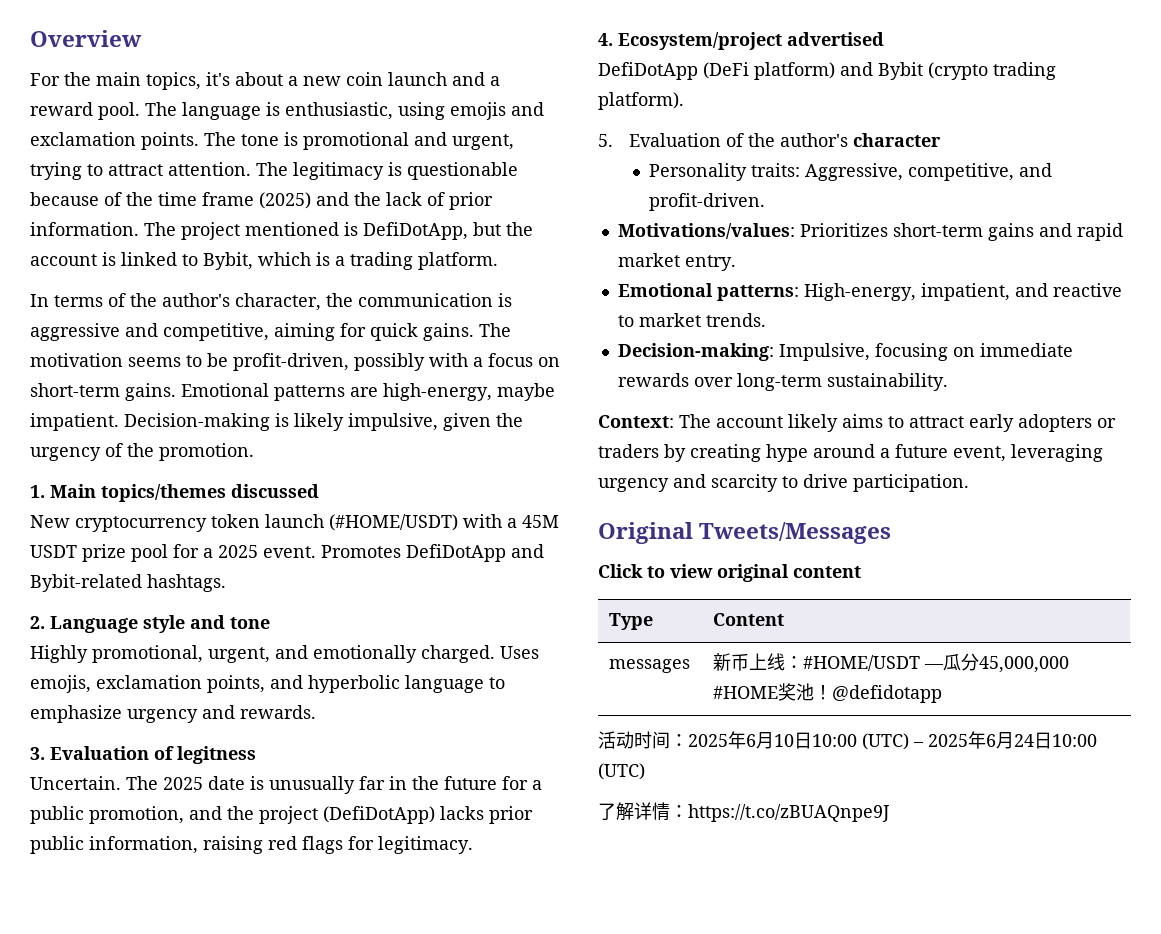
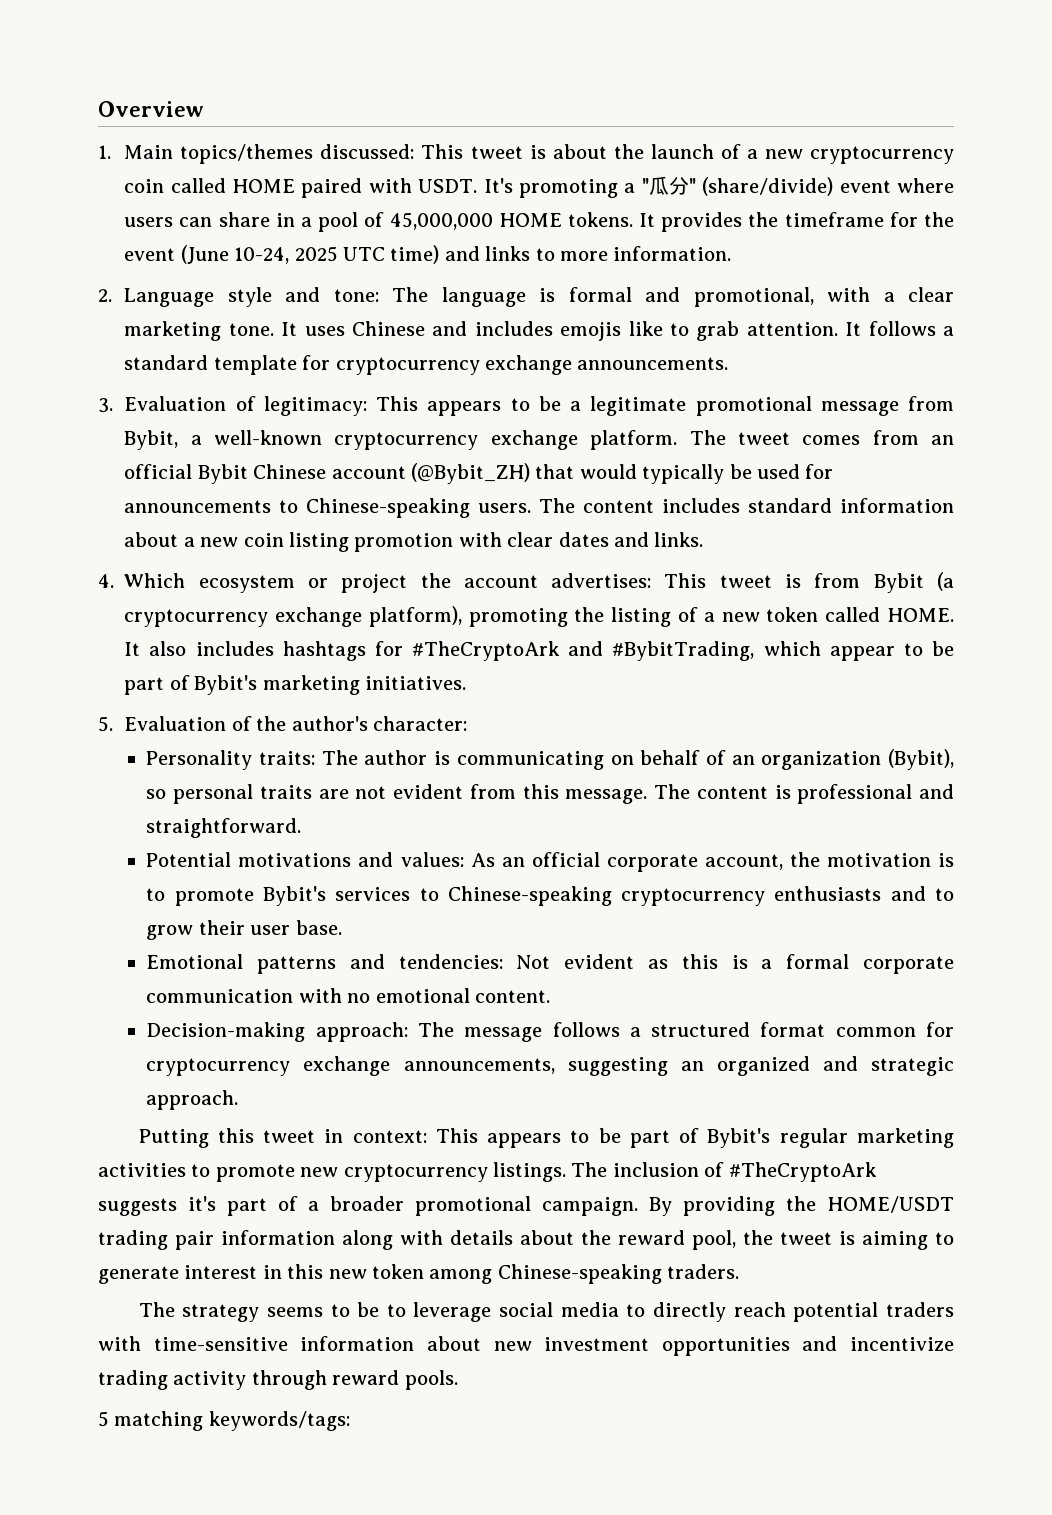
[30,72,500,90] [30,102,544,120] [30,132,514,150] [30,162,518,180] [30,192,493,210] [30,222,533,240] [30,252,498,270] [30,293,512,311] [30,323,511,341] [30,353,560,371] [30,383,555,401] [30,413,523,431] [30,443,254,461] [30,484,319,502] [30,514,559,532] [30,544,544,562] [30,574,226,592] [30,615,270,633] [30,645,539,663] [30,675,505,693] [30,705,316,723] [30,746,256,764] [30,776,542,794] [30,806,533,824] [30,836,473,854] [598,32,884,50] [598,62,1056,80] [598,92,684,110] For the main topics, it's about a new coin launch and a reward pool. The language is enthusiastic, using emojis and exclamation points. The tone is promotional and urgent, trying to attract attention. The legitimacy is questionable because of the time frame (2025) and the lack of prior information. The project mentioned is DefiDotApp, but the account is linked to Bybit, which is a trading platform. // In terms of the author's character, the communication is aggressive and competitive, aiming for quick gains. The motivation seems to be profit-driven, possibly with a focus on short-term gains. Emotional patterns are high-energy, maybe impatient. Decision-making is likely impulsive, given the urgency of the promotion. // 1. Main topics/themes discussed // New cryptocurrency token launch (#HOME/USDT) with a 45M USDT prize pool for a 2025 event. Promotes DefiDotApp and Bybit-related hashtags. // 2. Language style and tone // Highly promotional, urgent, and emotionally charged. Uses emojis, exclamation points, and hyperbolic language to emphasize urgency and rewards. // 3. Evaluation of legitness // Uncertain. The 2025 date is unusually far in the future for a public promotion, and the project (DefiDotApp) lacks prior public information, raising red flags for legitimacy. // 4. Ecosystem/project advertised // DefiDotApp (DeFi platform) and Bybit (crypto trading platform). -> [98,144,954,164] [124,176,954,198] [124,212,954,232] [124,245,732,264] [98,287,954,307] [124,321,954,341] [124,355,729,375] [98,396,955,416] [124,430,954,450] [124,463,834,484] [124,498,954,518] [124,532,704,552] [98,572,954,593] [124,606,955,627] [124,641,954,661] [124,675,466,695] 1. Main topics/themes discussed: This tweet is about the launch of a new cryptocurrency coin called HOME paired with USDT. It's promoting a "瓜分" (share/divide) event where users can share in a pool of 45,000,000 HOME tokens. It provides the timeframe for the event (June 10-24, 2025 UTC time) and links to more information. // 2. Language style and tone: The language is formal and promotional, with a clear marketing tone. It uses Chinese and includes emojis like to grab attention. It follows a standard template for cryptocurrency exchange announcements. // 3. Evaluation of legitimacy: This appears to be a legitimate promotional message from Bybit, a well-known cryptocurrency exchange platform. The tweet comes from an official Bybit Chinese account (@Bybit_ZH) that would typically be used for announcements to Chinese-speaking users. The content includes standard information about a new coin listing promotion with clear dates and links. // 4. Which ecosystem or project the account advertises: This tweet is from Bybit (a cryptocurrency exchange platform), promoting the listing of a new token called HOME. It also includes hashtags for #TheCryptoArk and #BybitTrading, which appear to be part of Bybit's marketing initiatives.
[853,133,942,147] character -> [372,716,467,731] character:
[804,163,1052,181] [648,193,765,211] [617,223,1123,241] [617,253,736,271] [617,283,1122,301] [617,313,766,327] [617,343,1073,361] [617,373,948,391] [598,414,1116,432] [598,444,1103,462] [598,474,969,492] [598,522,892,544] [598,564,861,582] [609,613,654,630] [713,613,785,626] [609,659,691,673] [713,653,1070,673] [713,683,943,703] [598,731,1097,750] [598,763,645,780] [598,802,889,822] Aggressive, competitive, and profit-driven. // Motivations/values: Prioritizes short-term gains and rapid market entry. // Emotional patterns: High-energy, impatient, and reactive to market trends. // Decision-making: Impulsive, focusing on immediate rewards over long-term sustainability. // Context: The account likely aims to attract early adopters or traders by creating hype around a future event, leveraging urgency and scarcity to drive participation. // Original Tweets/Messages // Click to view original content // Type | Content // messages | 新币上线：#HOME/USDT —瓜分45,000,000 #HOME奖池！@defidotapp // 活动时间：2025年6月10日10:00 (UTC) – 2025年6月24日10:00 (UTC) // 了解详情：https://t.co/zBUAQnpe9J -> [321,749,954,770] [146,784,954,804] [146,818,302,838] [146,852,955,872] [146,886,955,906] [146,920,342,940] [146,954,955,974] [146,988,550,1003] [146,1022,955,1042] [146,1056,954,1076] [146,1090,239,1110] [138,1128,954,1148] [98,1162,877,1182] [98,1196,954,1216] [98,1230,954,1250] [98,1264,740,1284] [138,1302,955,1322] [98,1336,954,1356] [98,1370,458,1390] [98,1411,350,1431] The author is communicating on behalf of an organization (Bybit), so personal traits are not evident from this message. The content is professional and straightforward. // Potential motivations and values: As an official corporate account, the motivation is to promote Bybit's services to Chinese-speaking cryptocurrency enthusiasts and to grow their user base. // Emotional patterns and tendencies: Not evident as this is a formal corporate communication with no emotional content. // Decision-making approach: The message follows a structured format common for cryptocurrency exchange announcements, suggesting an organized and strategic approach. // Putting this tweet in context: This appears to be part of Bybit's regular marketing activities to promote new cryptocurrency listings. The inclusion of #TheCryptoArk suggests it's part of a broader promotional campaign. By providing the HOME/USDT trading pair information along with details about the reward pool, the tweet is aiming to generate interest in this new token among Chinese-speaking traders. // The strategy seems to be to leverage social media to directly reach potential traders with time-sensitive information about new investment opportunities and incentivize trading activity through reward pools. // 5 matching keywords/tags:

